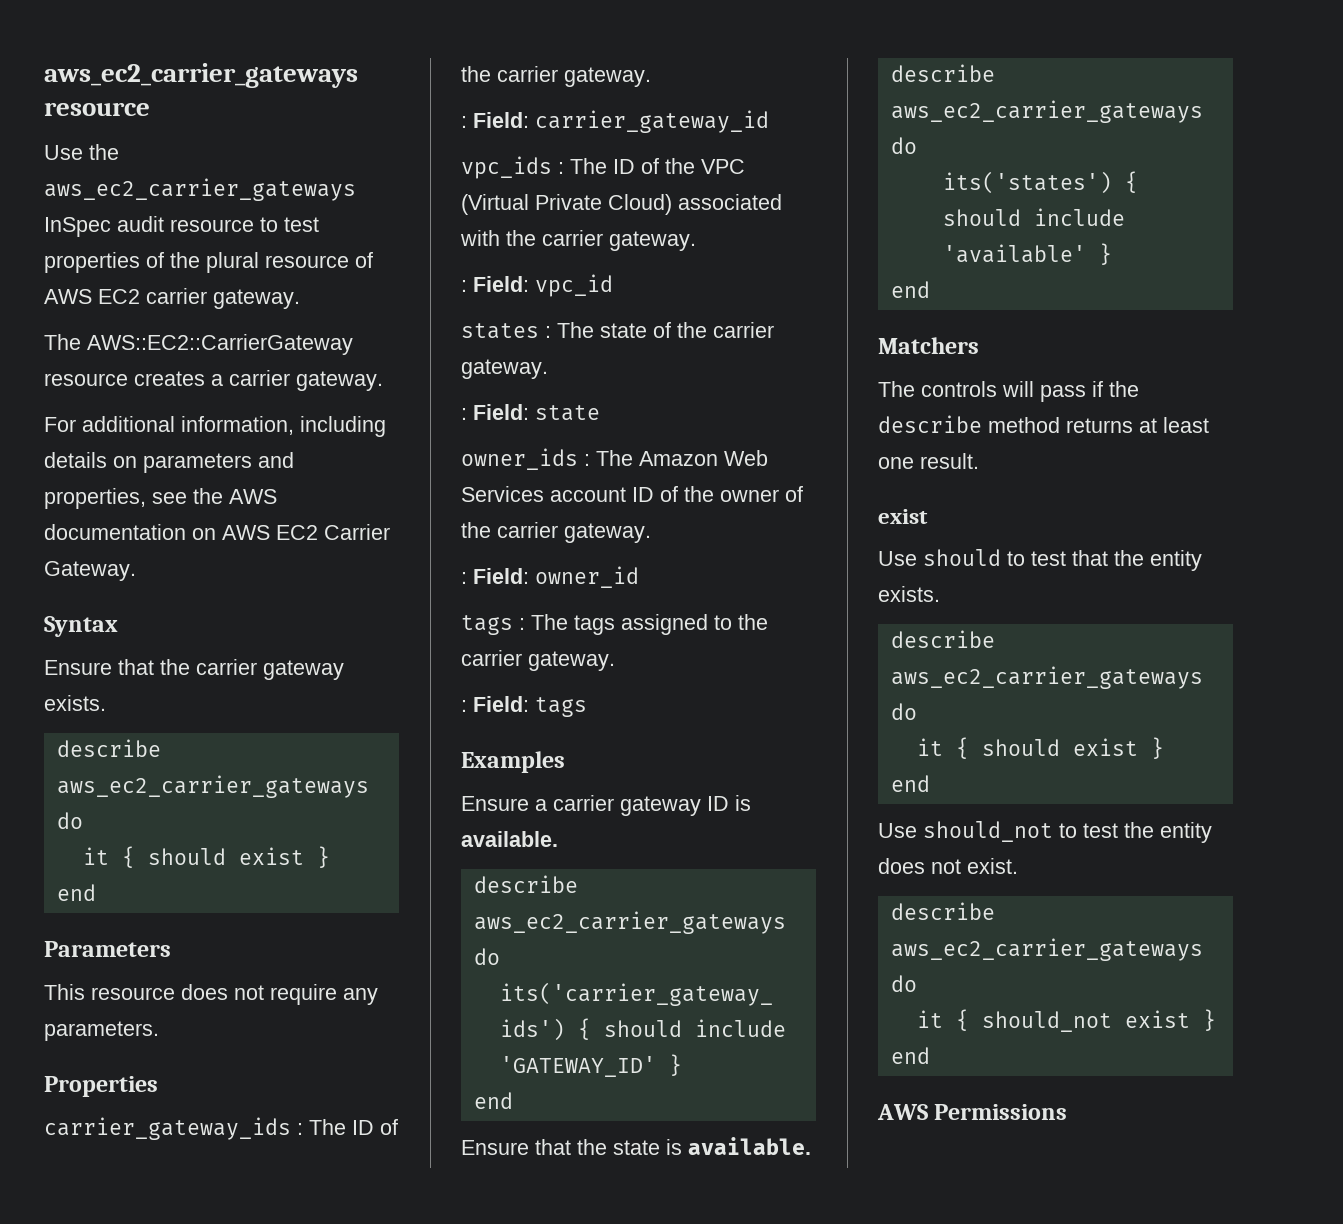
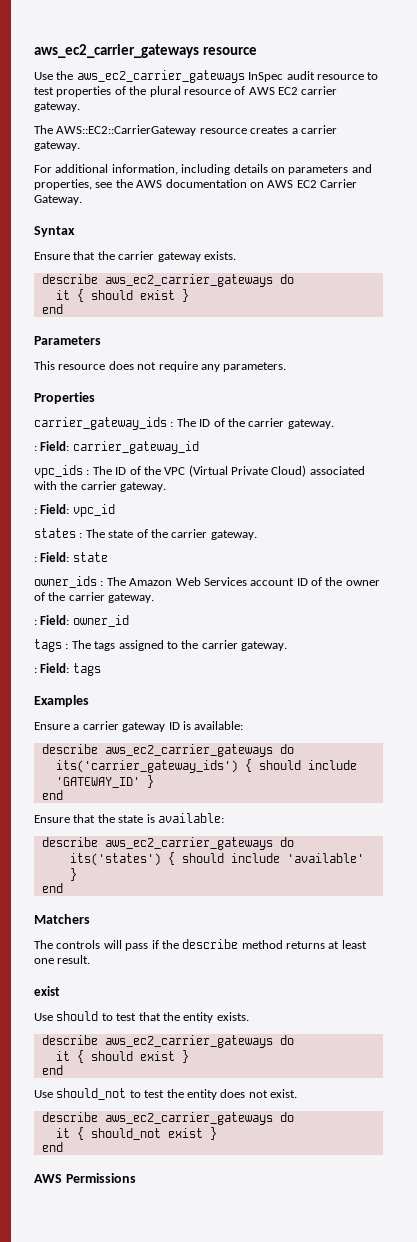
[461,831,558,847] available. -> [194,721,244,730] available:
[688,1137,811,1155] available. -> [157,813,224,823] available:

